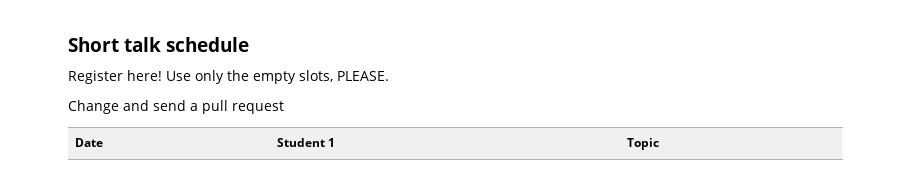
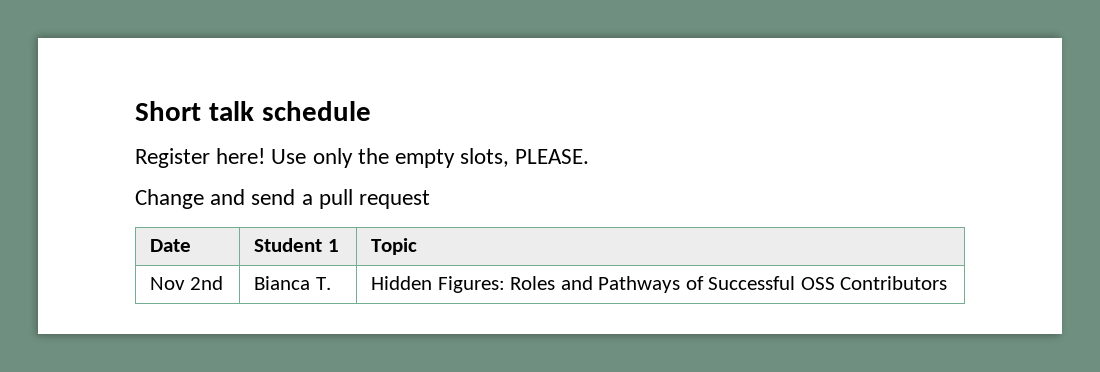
(659, 144) none -> [150,276,223,290] [254,276,331,290] [371,276,948,293] // Nov 2nd | Bianca T. | Hidden Figures: Roles and Pathways of Successful OSS Contributors

